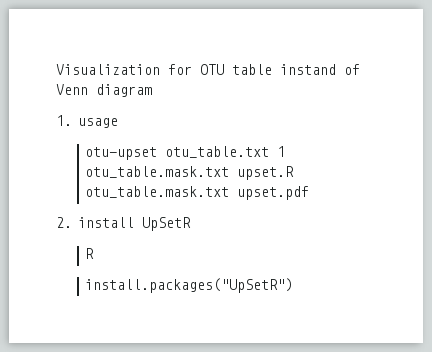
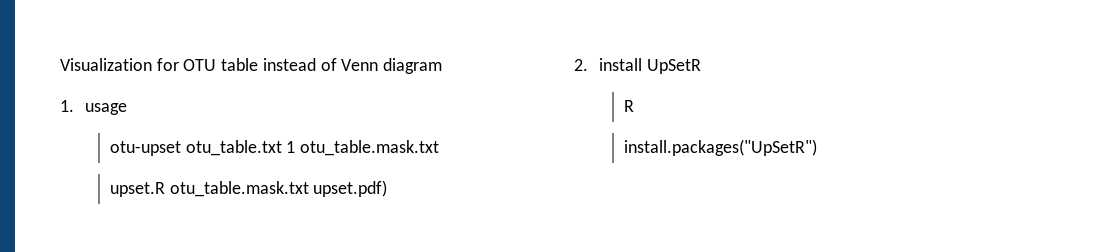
[280,64,336,75] instand -> [262,58,316,71] instead
(229, 172) none -> (440, 148) //
[236,186,309,200] upset.pdf -> [313,180,388,197] upset.pdf)

